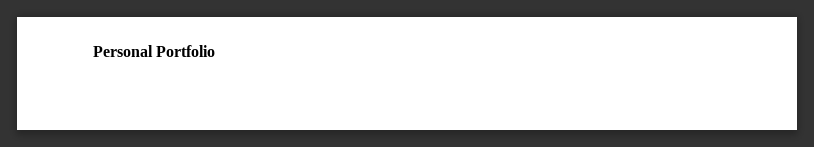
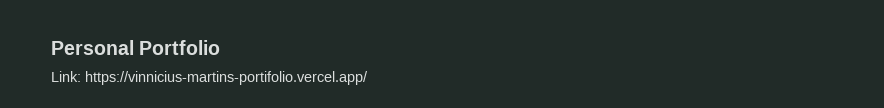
(216, 51) none -> [51,71,368,85] // Link: https://vinnicius-martins-portifolio.vercel.app/

